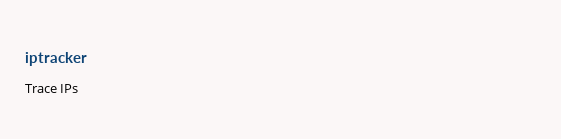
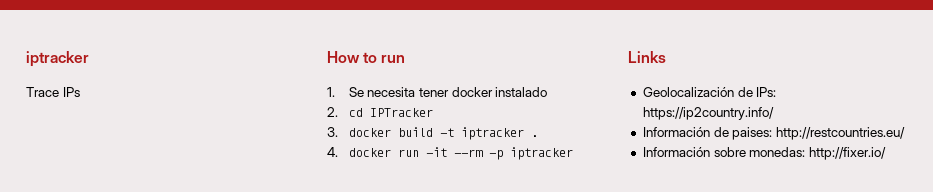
(79, 88) none -> [327,51,406,63] [327,87,548,97] [327,107,433,117] [327,127,538,140] [327,147,573,160] [628,51,666,63] [642,87,777,97] [642,107,774,120] [642,127,905,140] [642,147,886,160] // How to run // 1. Se necesita tener docker instalado // 2. cd IPTracker // 3. docker build -t iptracker . // 4. docker run -it --rm -p iptracker // Links // Geolocalización de IPs: https://ip2country.info/ // Información de paises: http://restcountries.eu/ // Información sobre monedas: http://fixer.io/

